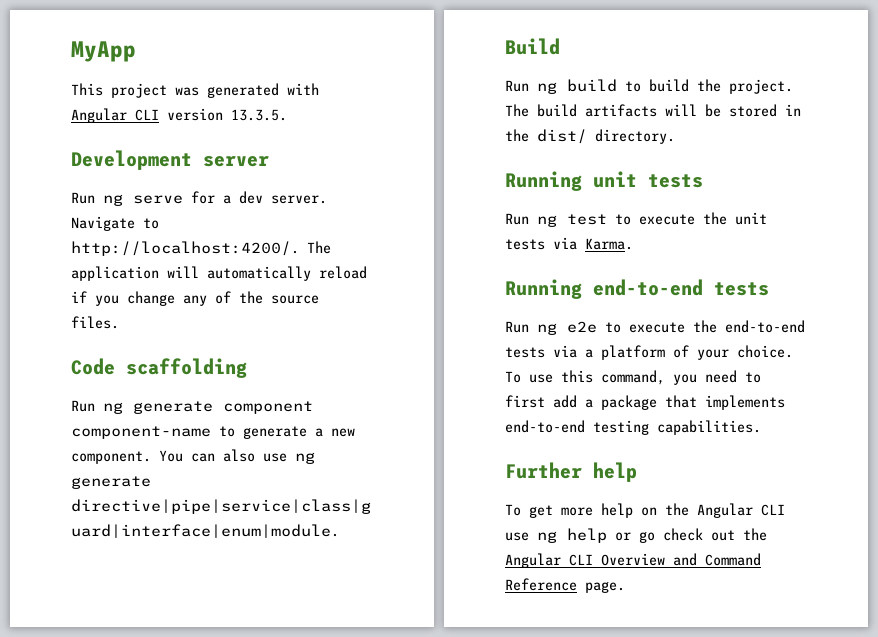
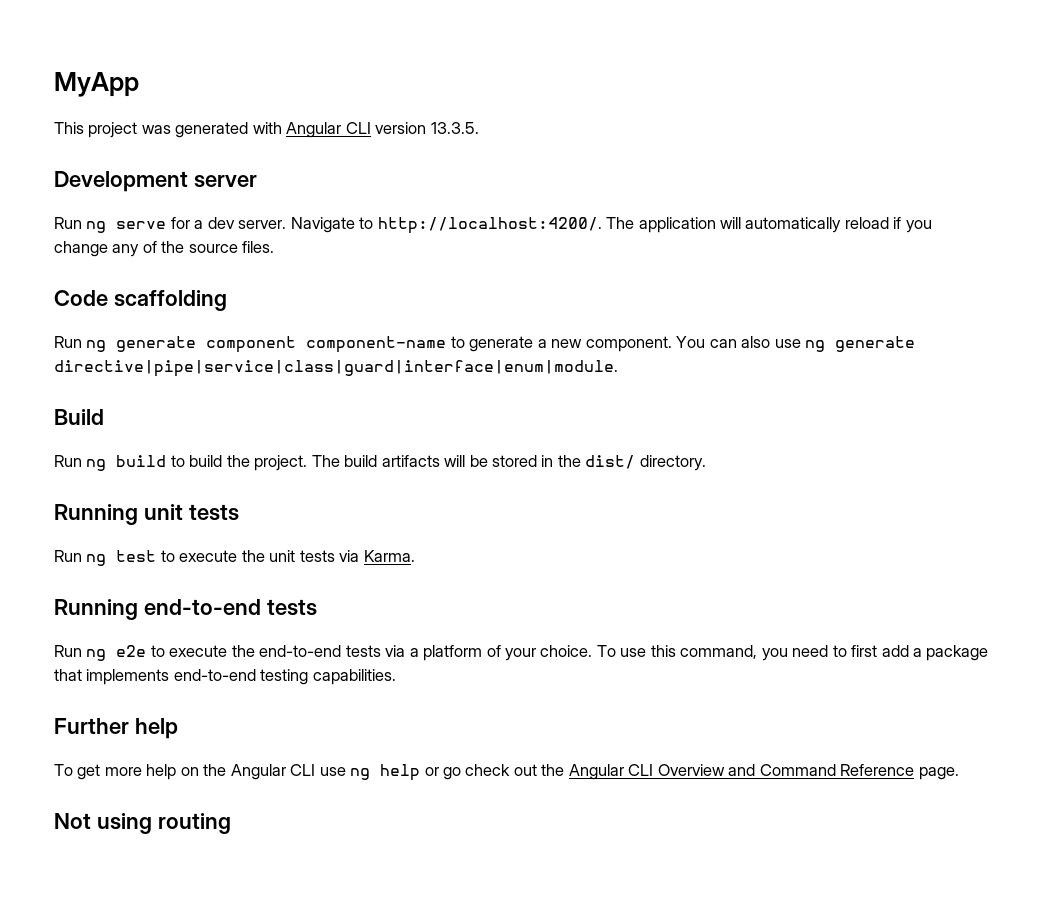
(625, 587) none -> [54,813,231,834] // Not using routing

